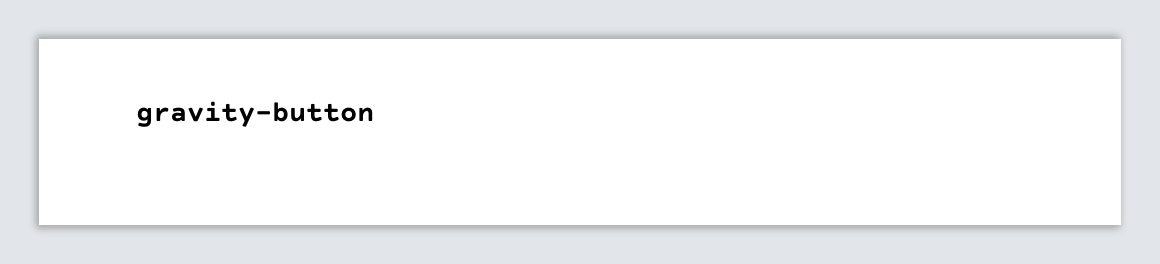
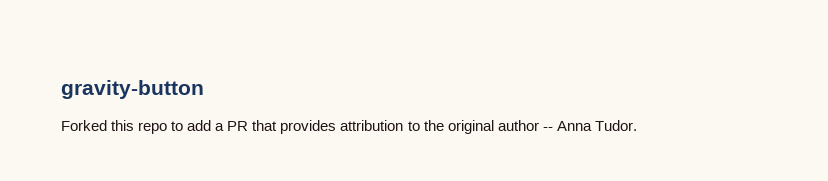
(374, 114) none -> [61,120,637,134] // Forked this repo to add a PR that provides attribution to the original author -- Anna Tudor.

